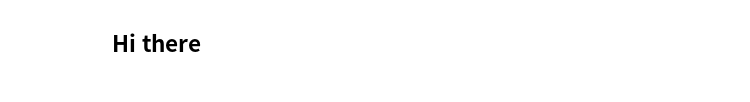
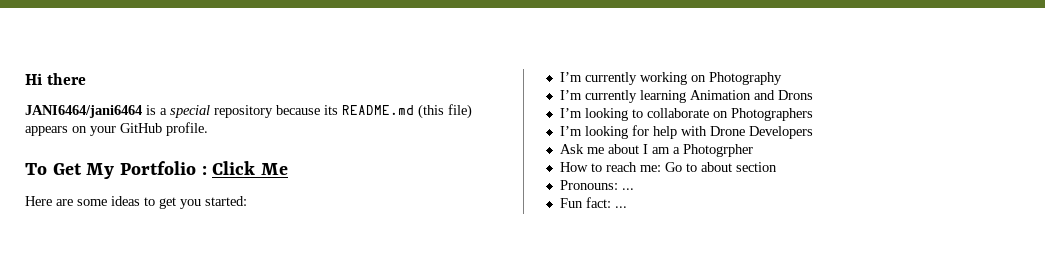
(202, 42) none -> [25,104,472,119] [25,122,208,136] [25,161,289,179] [25,196,247,209] [559,72,782,85] [559,90,813,103] [559,108,813,121] [559,125,813,139] [559,144,753,157] [559,162,777,172] [559,180,634,190] [559,197,627,208] // JANI6464/jani6464 is a special repository because its README.md (this file) appears on your GitHub profile. // To Get My Portfolio : Click Me // Here are some ideas to get you started: // I’m currently working on Photography // I’m currently learning Animation and Drons // I’m looking to collaborate on Photographers // I’m looking for help with Drone Developers // Ask me about I am a Photogrpher // How to reach me: Go to about section // Pronouns: ... // Fun fact: ...

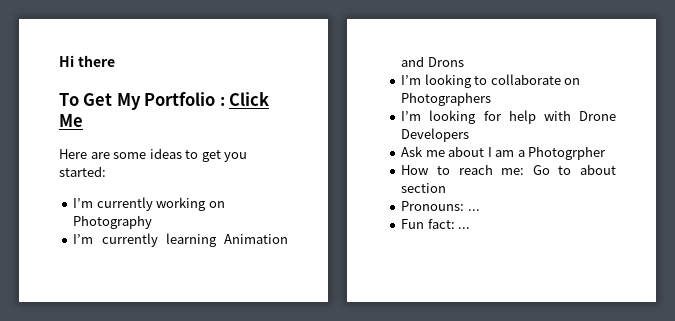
[25,104,472,119] [25,122,208,136] // JANI6464/jani6464 is a special repository because its README.md (this file) appears on your GitHub profile. -> (115, 61) none

